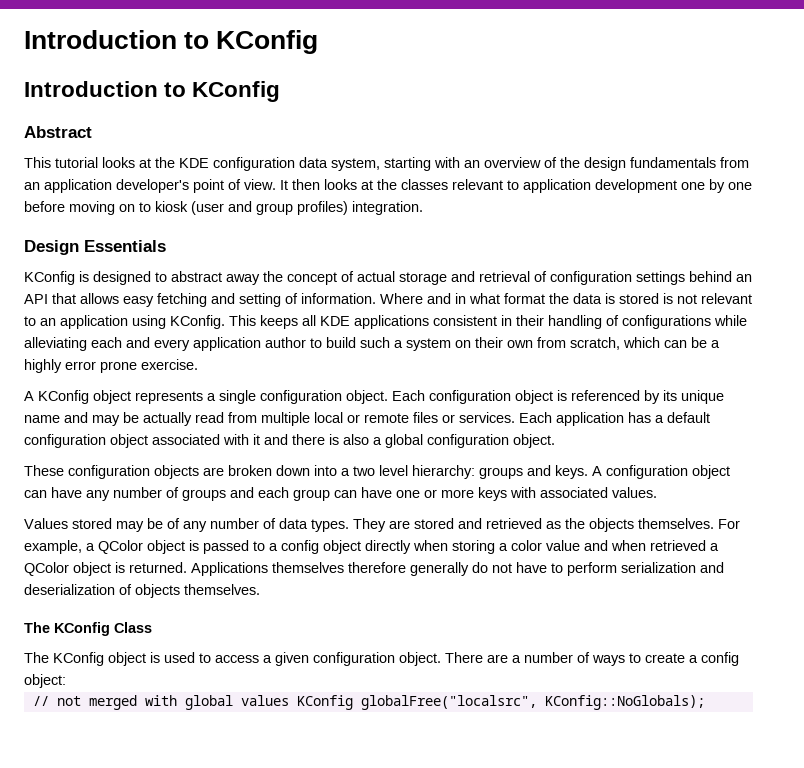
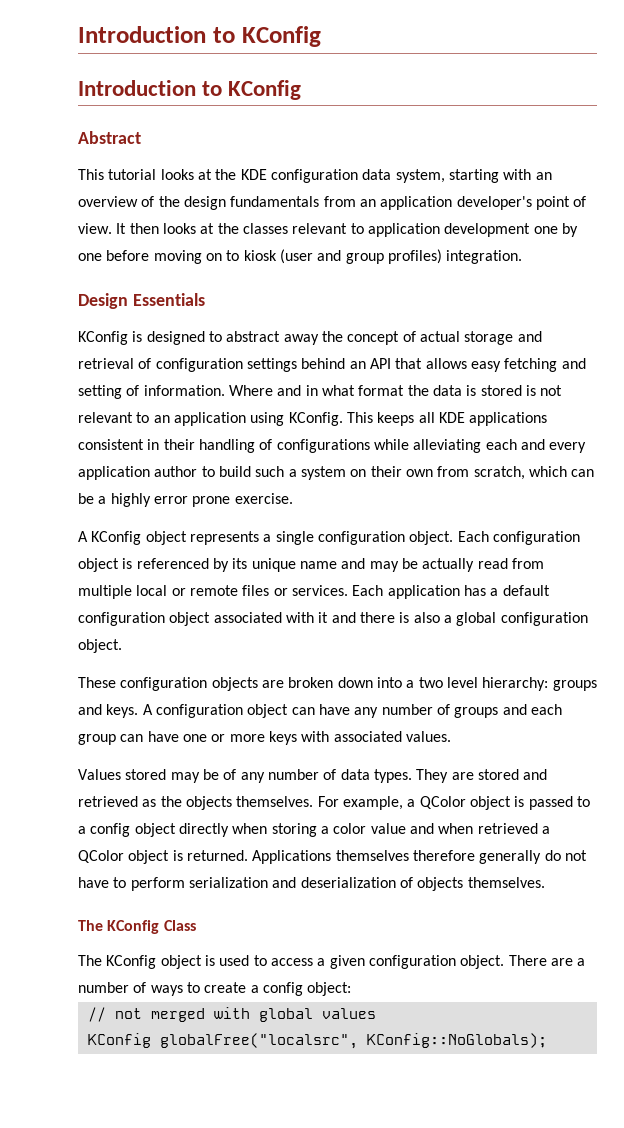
(289, 700) none -> (376, 1013) //

